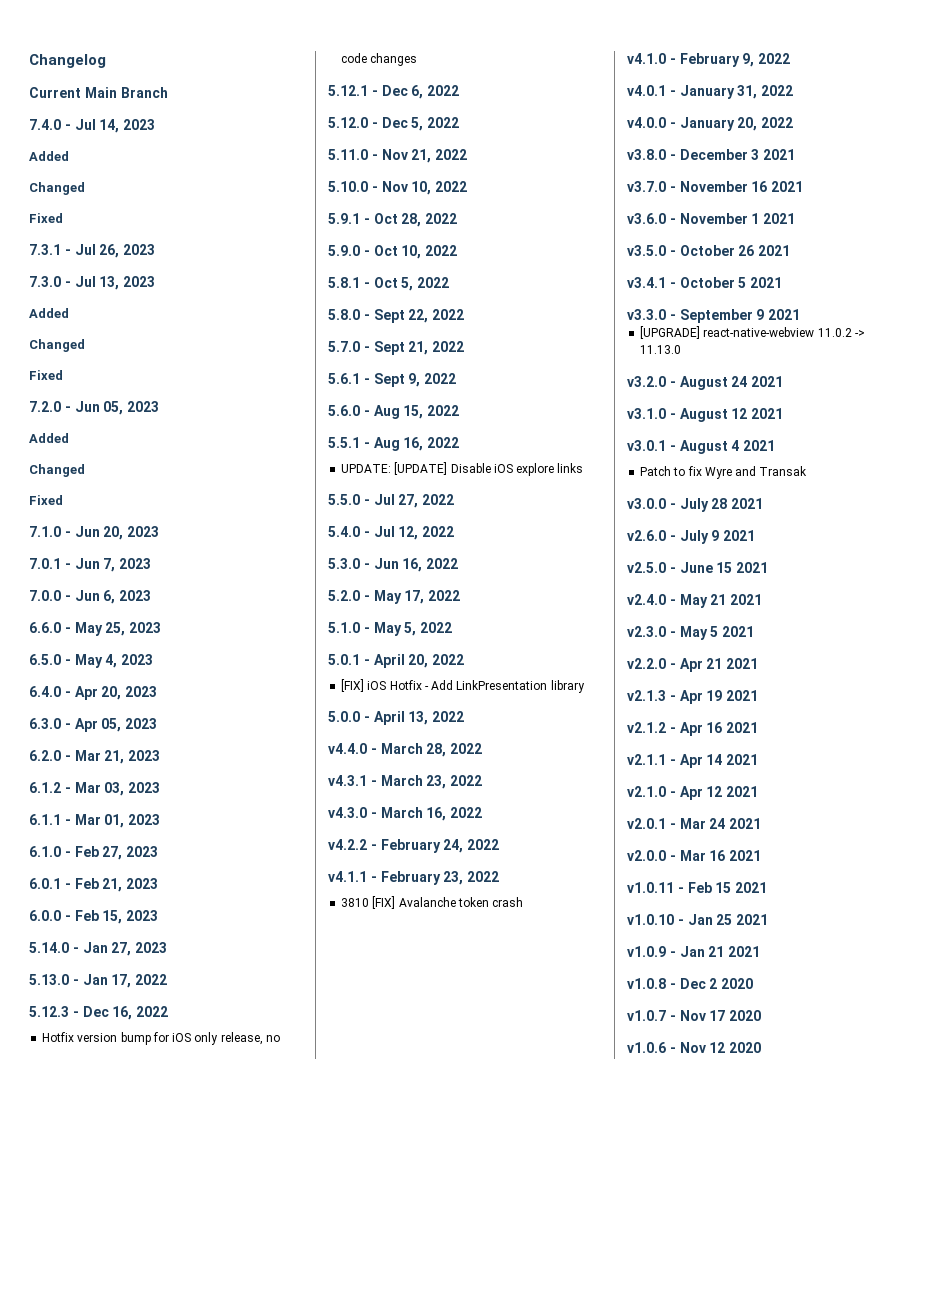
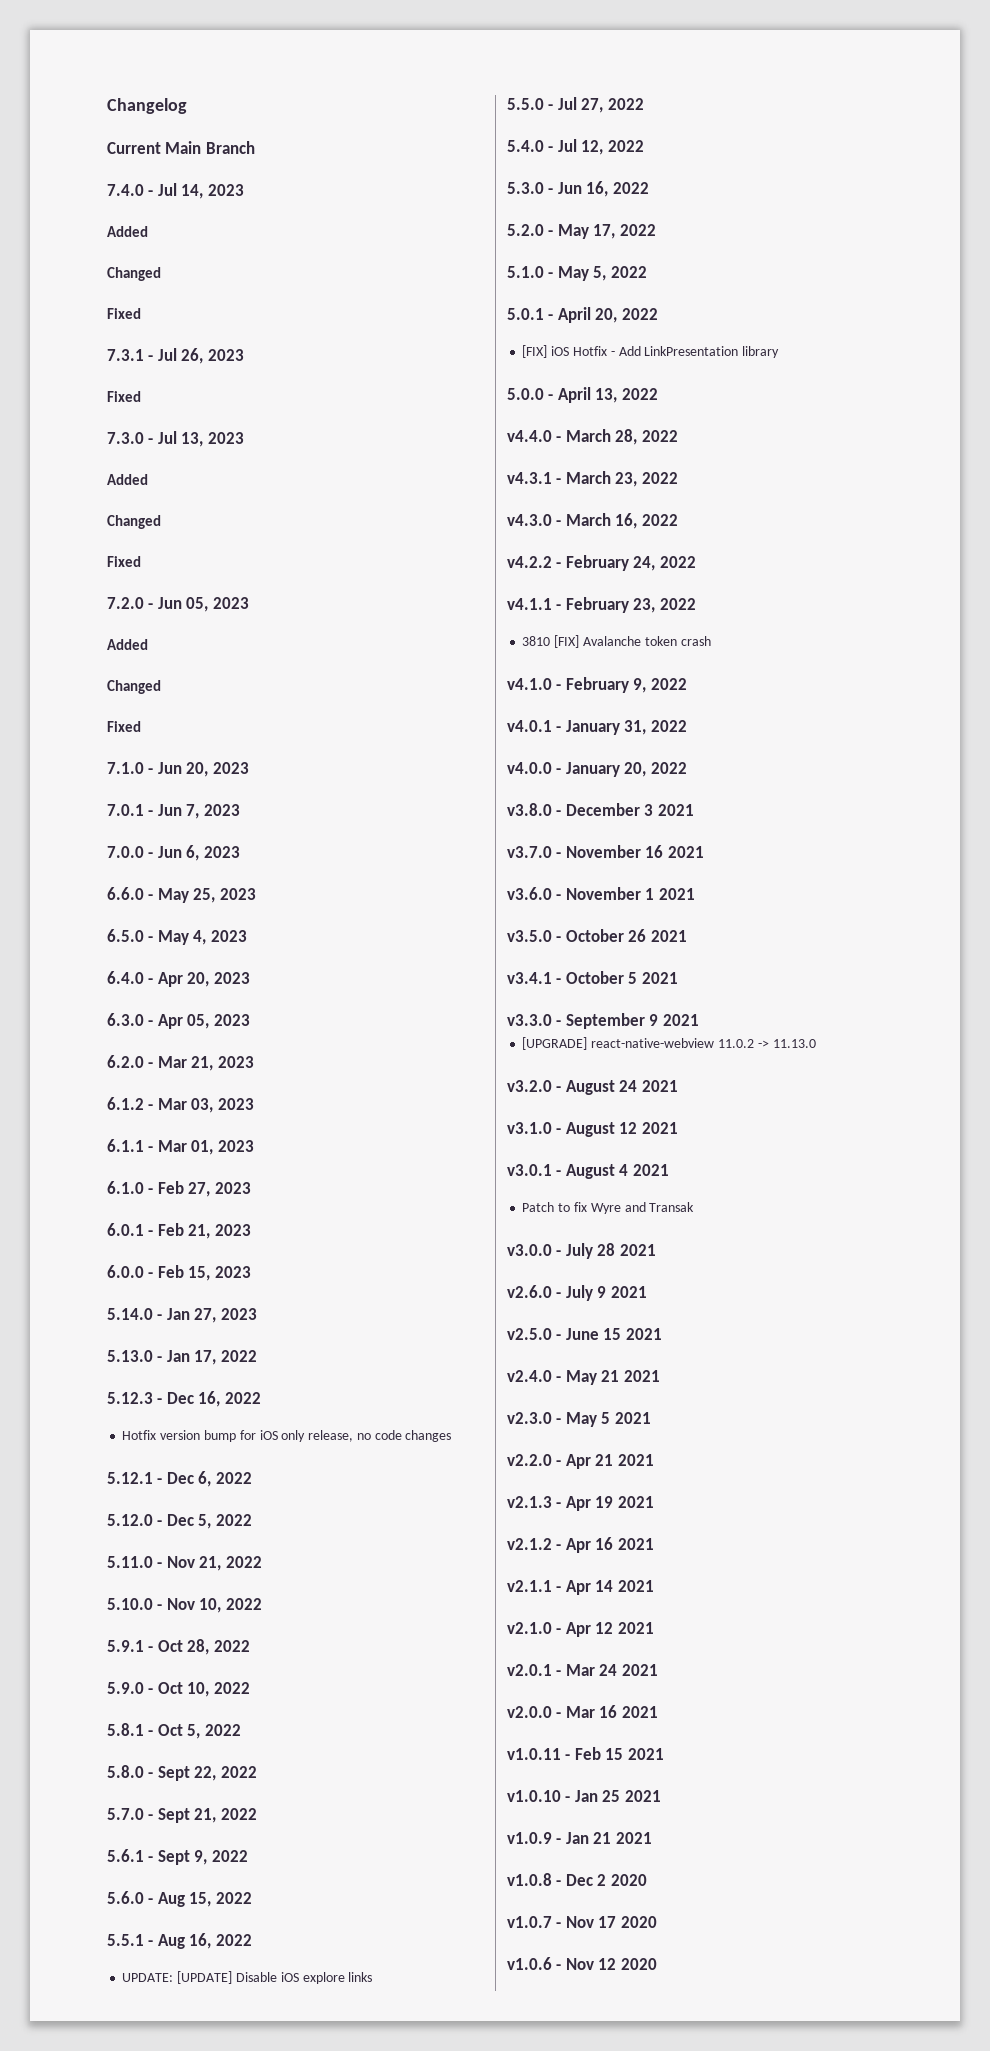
(156, 249) none -> [107,391,141,402] // Fixed

